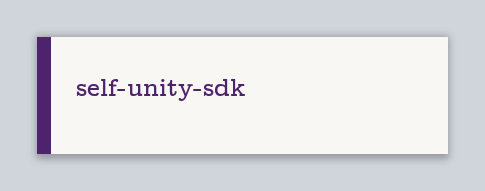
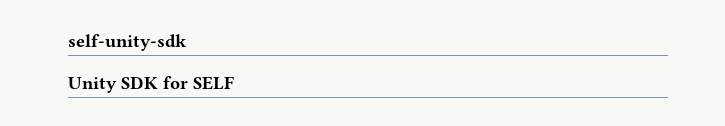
(245, 90) none -> [68,76,234,93] // Unity SDK for SELF

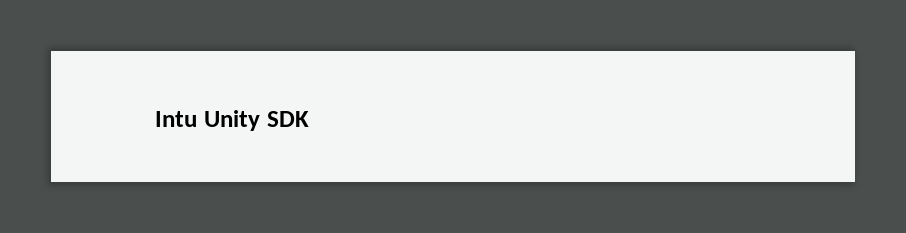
[68,34,187,51] self-unity-sdk // -> [155,111,197,127] Intu
[163,76,234,90] for SELF -> (309, 119) none

